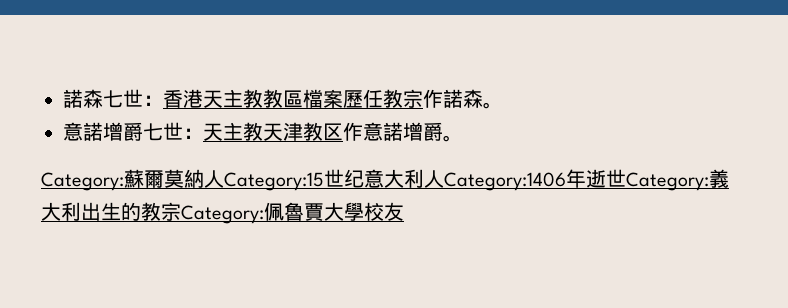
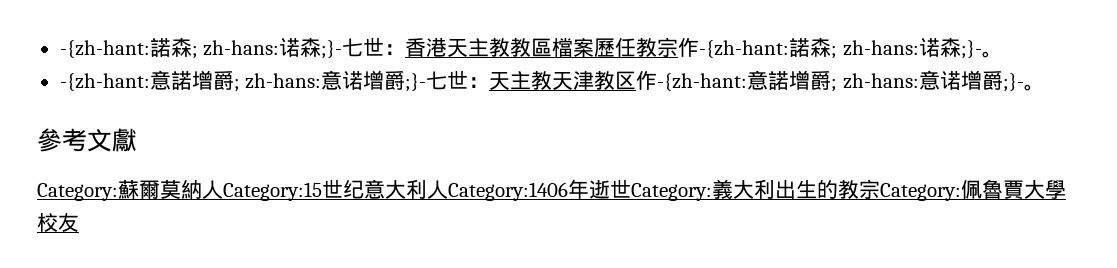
[63,89,103,108] 諾森 -> [59,37,343,59] -{zh-hant:諾森; zh-hans:诺森;}-
[443,89,503,109] [63,122,143,141] 諾森。 // 意諾增爵 -> [699,37,1003,59] [59,70,427,92] -{zh-hant:諾森; zh-hans:诺森;}-。 // -{zh-hant:意諾增爵; zh-hans:意诺增爵;}-
[363,122,463,142] 意諾增爵。 -> [657,70,1045,92] [37,128,137,152] -{zh-hant:意諾增爵; zh-hans:意诺增爵;}-。 // 參考文獻

